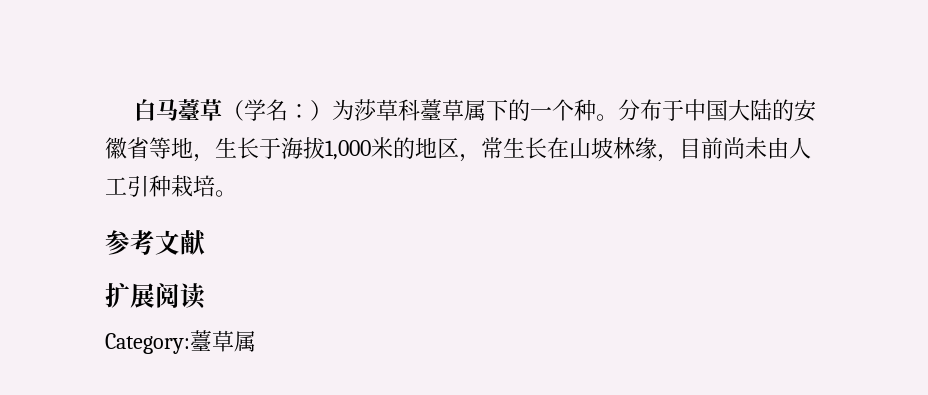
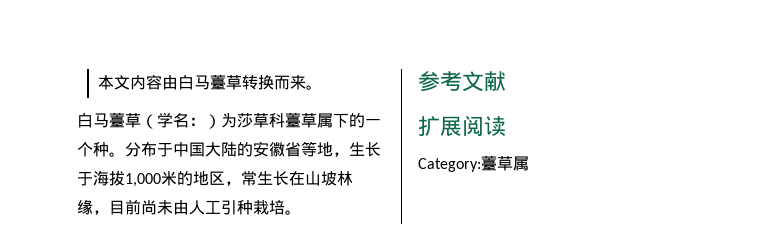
(133, 110) none -> [98,74,323,90] 本文内容由白马薹草转换而来。 //

